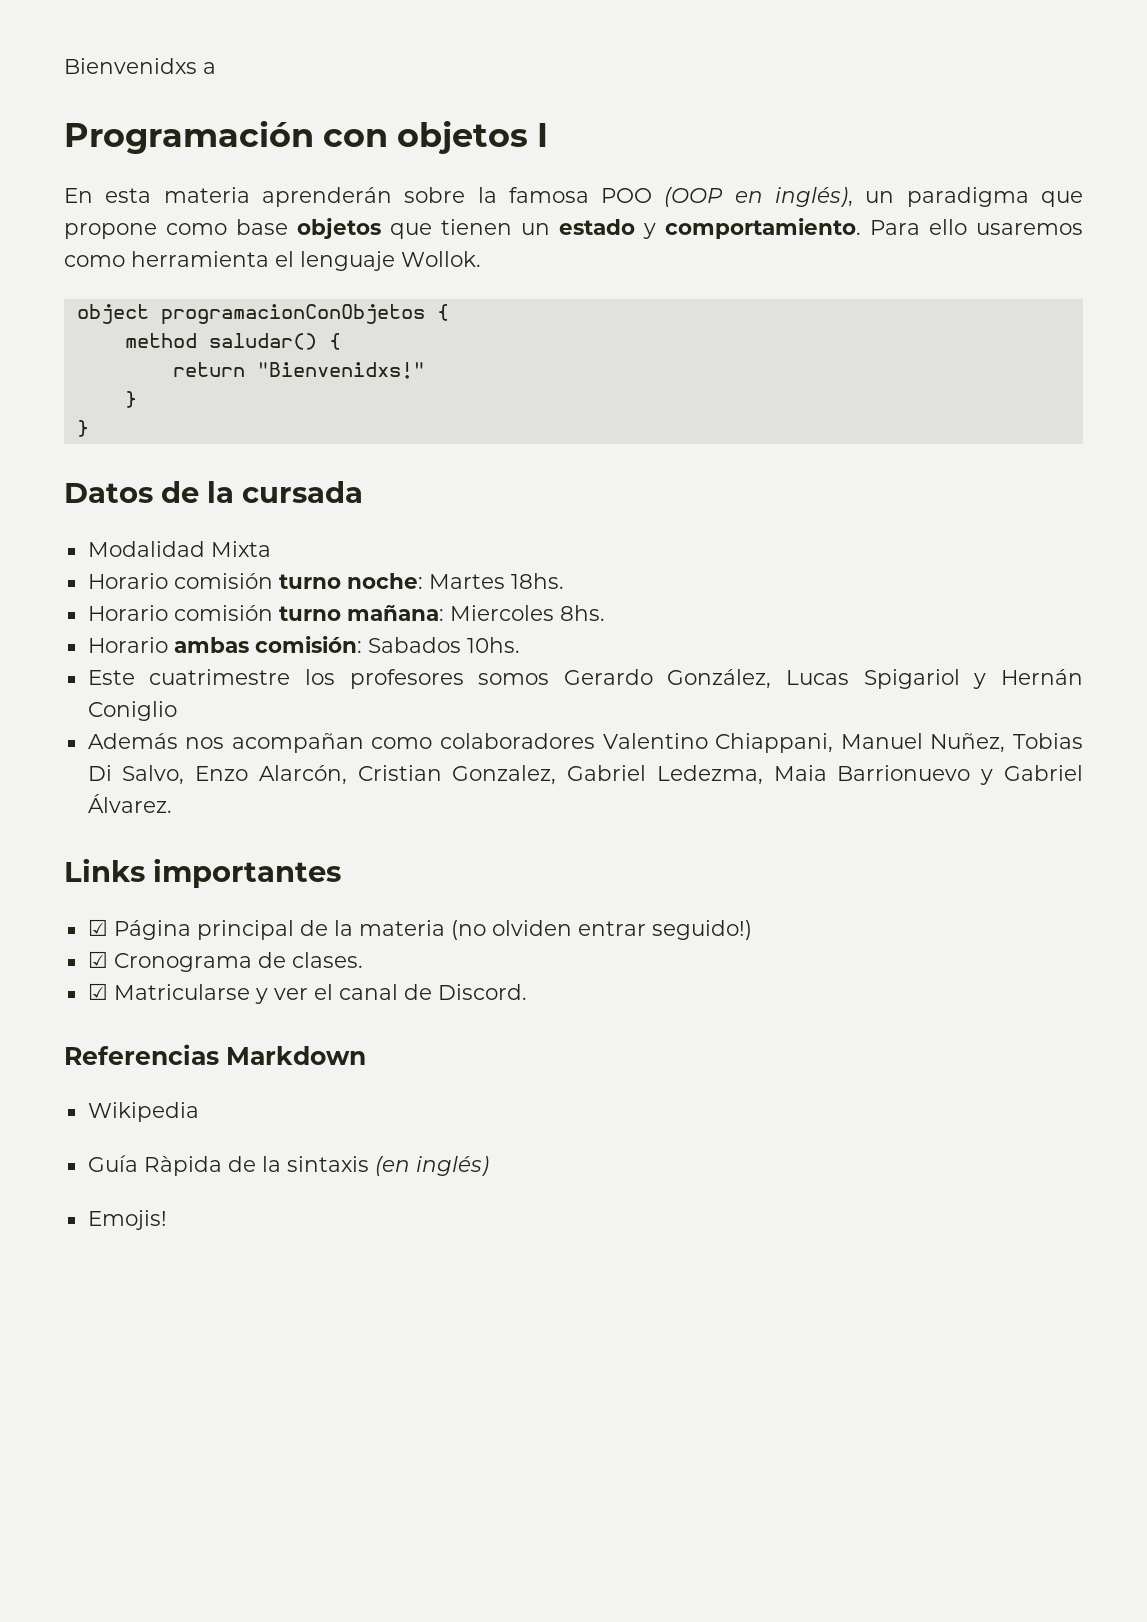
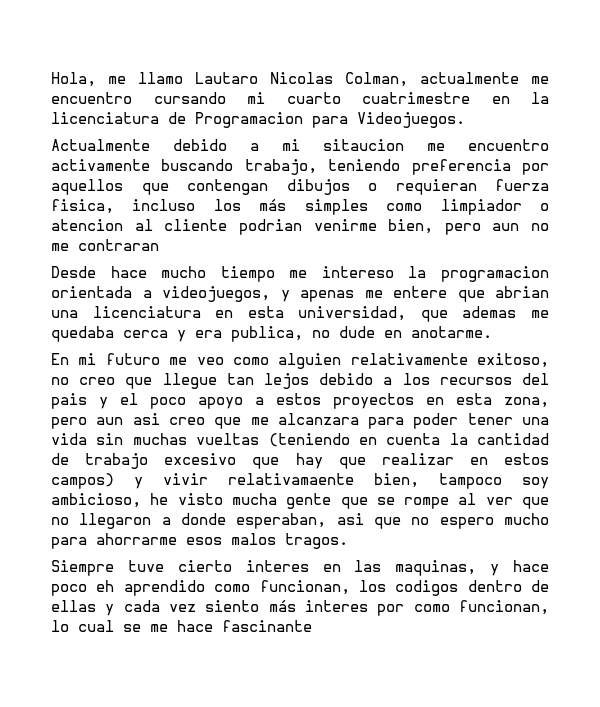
[64,58,216,74] [64,121,549,154] [64,187,1083,207] [64,218,1083,239] [64,251,481,271] [76,304,449,325] [124,333,341,350] [172,362,425,379] [124,391,137,408] [76,420,89,437] [64,481,363,503] [87,541,271,557] [87,573,564,589] [87,604,605,621] [87,636,520,653] [87,669,1083,689] [87,701,177,721] [87,733,1083,753] [87,765,1083,785] [87,794,172,813] [64,858,341,888] [87,919,752,940] [87,951,363,972] [87,983,527,1004] [64,1044,366,1065] [87,1102,199,1122] [87,1155,489,1176] [87,1210,167,1230] Bienvenidxs a // Programación con objetos I // En esta materia aprenderán sobre la famosa POO (OOP en inglés), un paradigma que propone como base objetos que tienen un estado y comportamiento. Para ello usaremos como herramienta el lenguaje Wollok. // object programacionConObjetos { // method saludar() { // return "Bienvenidxs!" // } // } // Datos de la cursada // Modalidad Mixta // Horario comisión turno noche: Martes 18hs. // Horario comisión turno mañana: Miercoles 8hs. // Horario ambas comisión: Sabados 10hs. // Este cuatrimestre los profesores somos Gerardo González, Lucas Spigariol y Hernán Coniglio // Además nos acompañan como colaboradores Valentino Chiappani, Manuel Nuñez, Tobias Di Salvo, Enzo Alarcón, Cristian Gonzalez, Gabriel Ledezma, Maia Barrionuevo y Gabriel Álvarez. // Links importantes // ☑ Página principal de la materia (no olviden entrar seguido!) // ☑ Cronograma de clases. // ☑ Matricularse y ver el canal de Discord. // Referencias Markdown // Wikipedia // Guía Ràpida de la sintaxis (en inglés) // Emojis! -> [51,72,549,87] [51,92,549,104] [51,112,465,128] [51,139,549,151] [51,159,549,175] [51,179,549,195] [51,199,550,215] [51,219,549,235] [51,239,159,251] [51,266,549,282] [51,286,549,302] [51,306,549,322] [51,326,492,342] [51,353,549,369] [51,373,549,389] [51,393,549,409] [51,413,549,429] [51,433,549,447] [51,453,549,469] [51,473,549,489] [51,493,550,509] [51,513,549,529] [51,533,348,549] [51,560,549,576] [51,580,549,596] [51,600,549,616] [51,620,312,632] Hola, me llamo Lautaro Nicolas Colman, actualmente me encuentro cursando mi cuarto cuatrimestre en la licenciatura de Programacion para Videojuegos. // Actualmente debido a mi sitaucion me encuentro activamente buscando trabajo, teniendo preferencia por aquellos que contengan dibujos o requieran fuerza fisica, incluso los más simples como limpiador o atencion al cliente podrian venirme bien, pero aun no me contraran // Desde hace mucho tiempo me intereso la programacion orientada a videojuegos, y apenas me entere que abrian una licenciatura en esta universidad, que ademas me quedaba cerca y era publica, no dude en anotarme. // En mi futuro me veo como alguien relativamente exitoso, no creo que llegue tan lejos debido a los recursos del pais y el poco apoyo a estos proyectos en esta zona, pero aun asi creo que me alcanzara para poder tener una vida sin muchas vueltas (teniendo en cuenta la cantidad de trabajo excesivo que hay que realizar en estos campos) y vivir relativamaente bien, tampoco soy ambicioso, he visto mucha gente que se rompe al ver que no llegaron a donde esperaban, asi que no espero mucho para ahorrarme esos malos tragos. // Siempre tuve cierto interes en las maquinas, y hace poco eh aprendido como funcionan, los codigos dentro de ellas y cada vez siento más interes por como funcionan, lo cual se me hace fascinante

